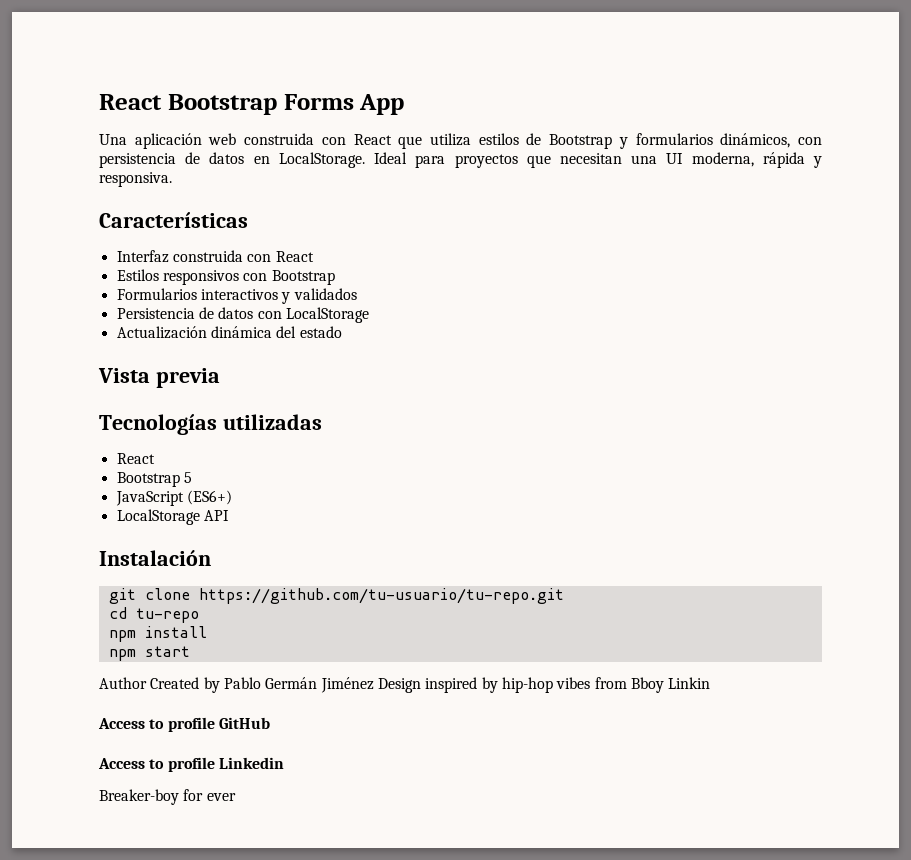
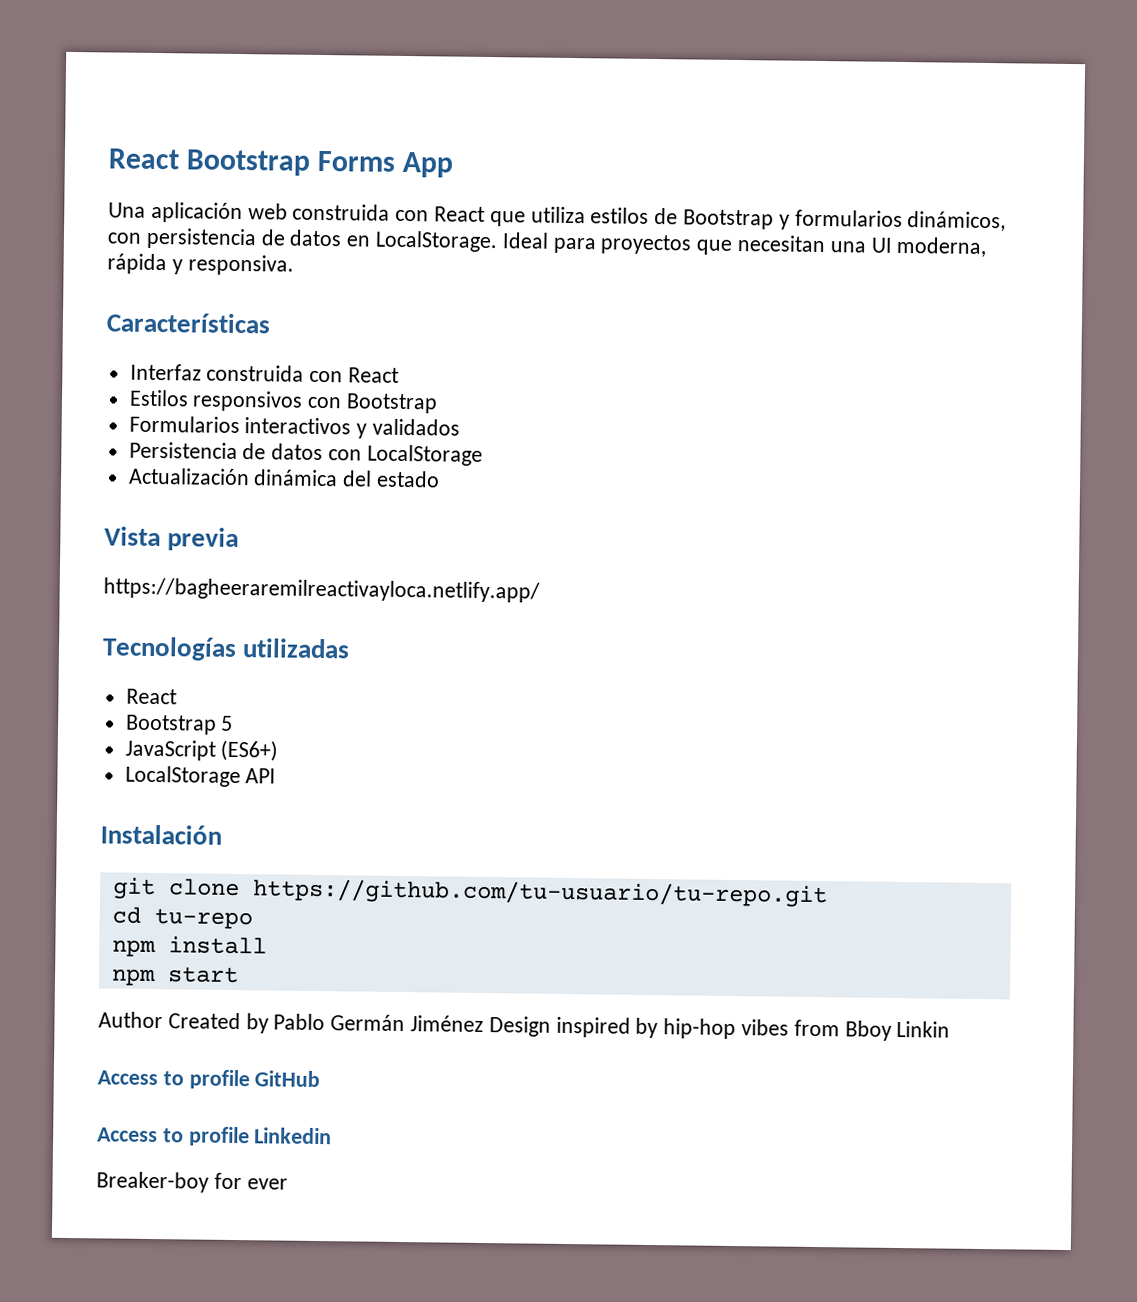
(220, 378) none -> [103,577,540,603] // https://bagheeraremilreactivayloca.netlify.app/

